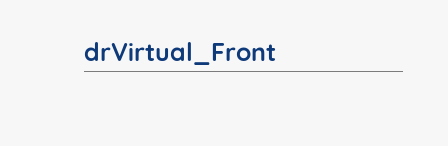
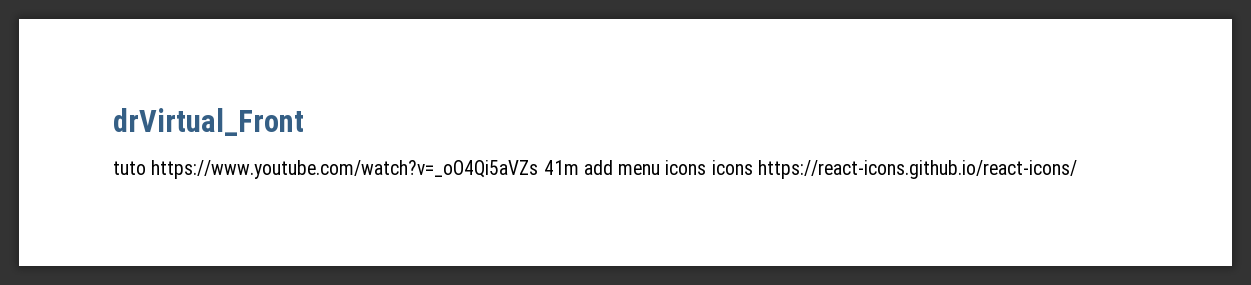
(276, 53) none -> [113,160,1077,179] // tuto https://www.youtube.com/watch?v=_oO4Qi5aVZs 41m add menu icons icons https://react-icons.github.io/react-icons/

